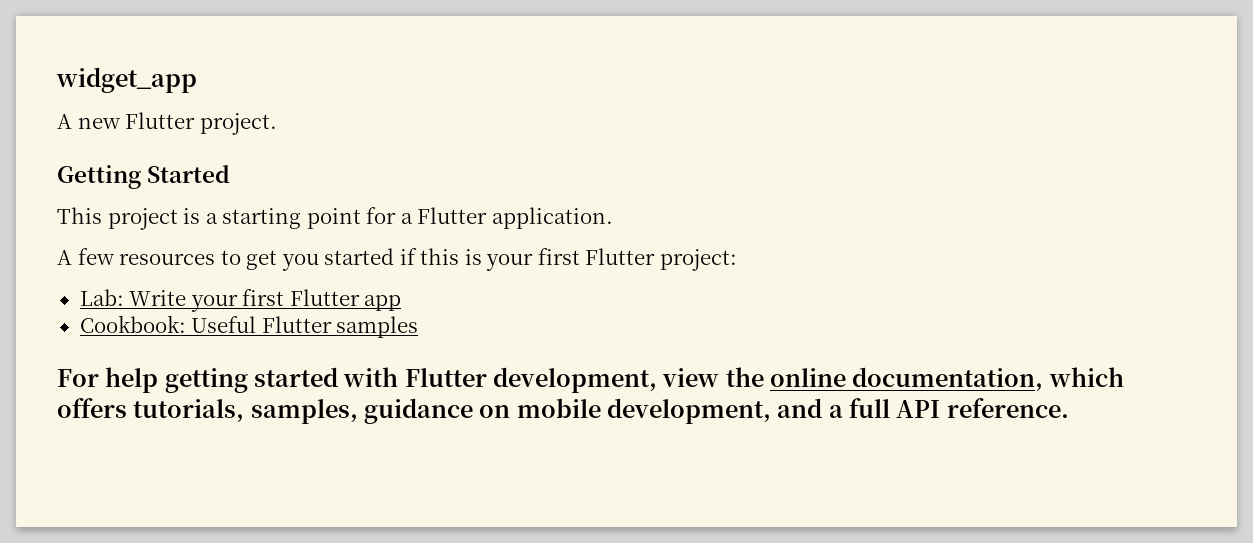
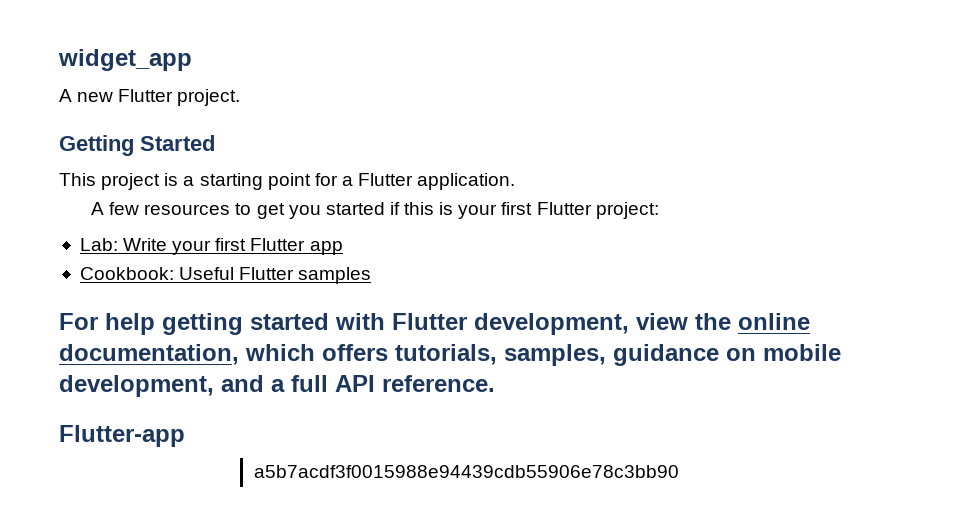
(1069, 408) none -> [59,425,185,447] [253,465,679,478] // Flutter-app // a5b7acdf3f0015988e94439cdb55906e78c3bb90

